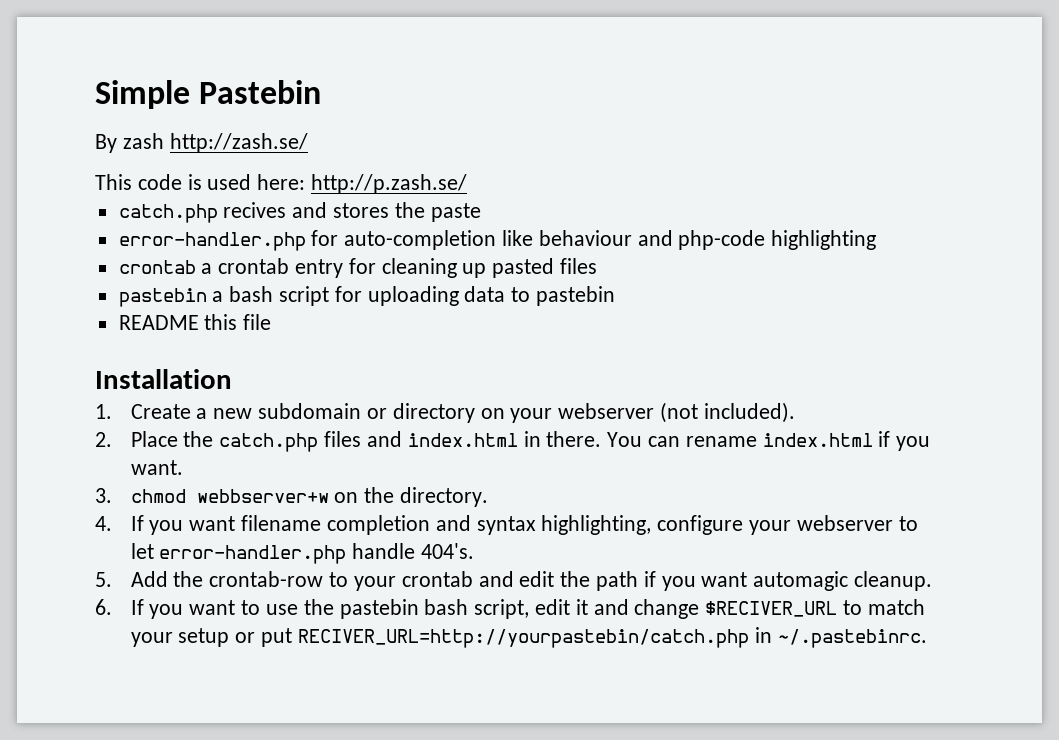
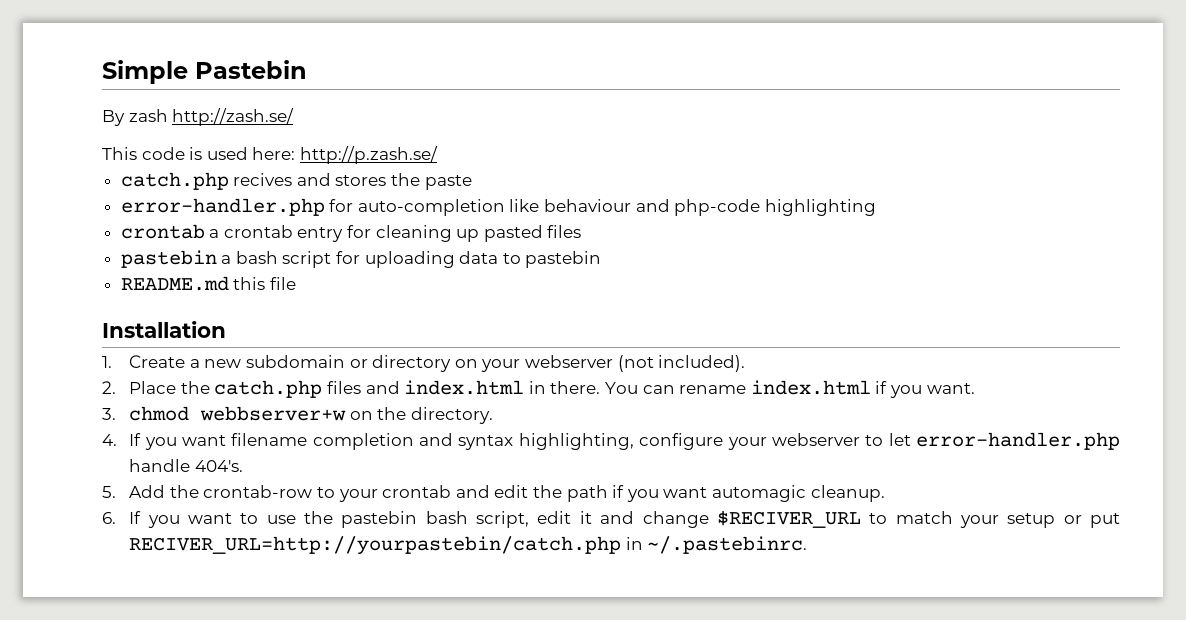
[118,315,199,330] README -> [120,276,229,291] README.md

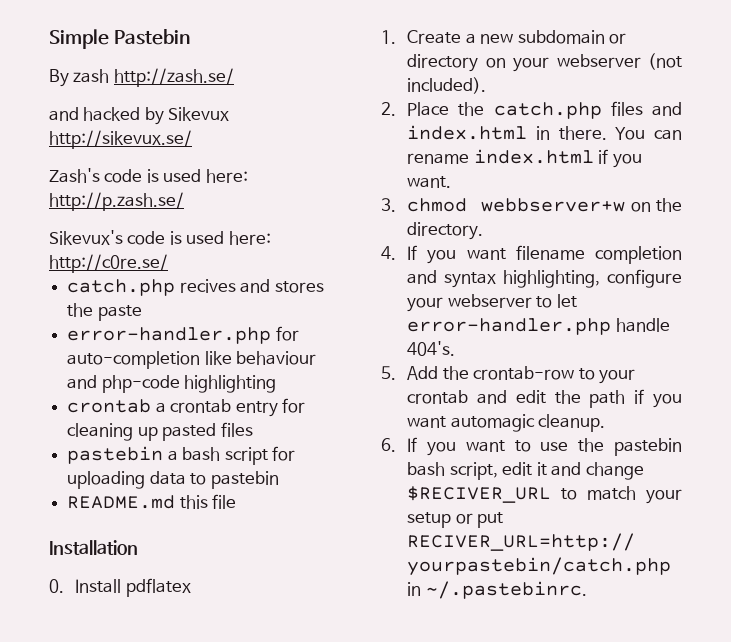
[102,147,137,160] This -> [49,107,230,125] [49,130,192,149] [49,168,100,183] and hacked by Sikevux http://sikevux.se/ // Zash's
(438, 155) none -> [49,230,271,245] [49,254,168,273] // Sikevux's code is used here: http://c0re.se/
(226, 329) none -> [49,578,191,597] // 0. Install pdflatex

